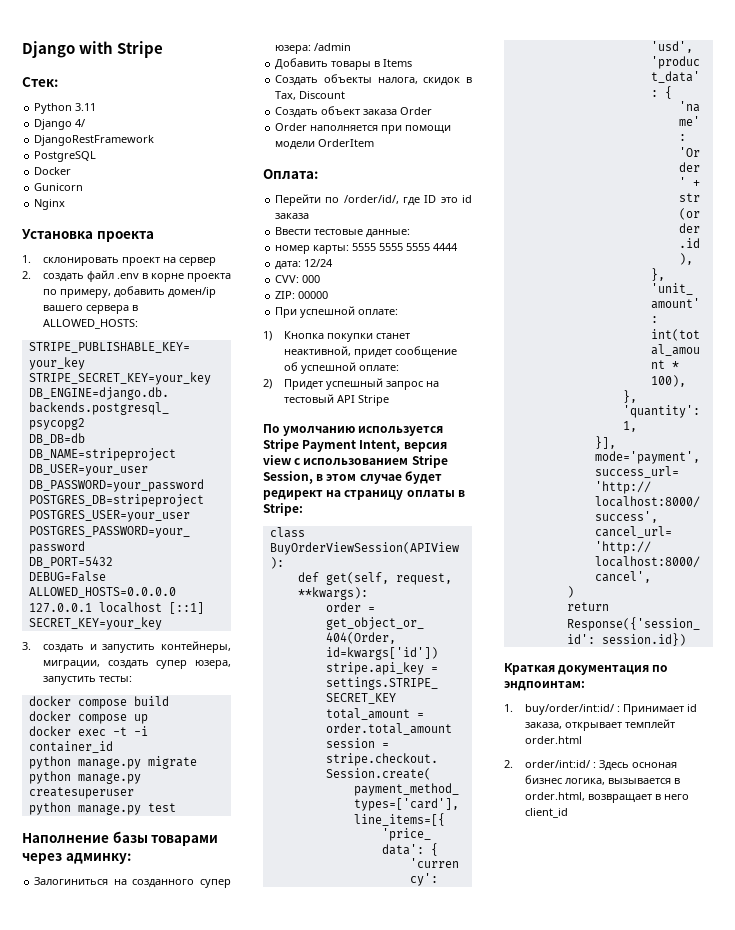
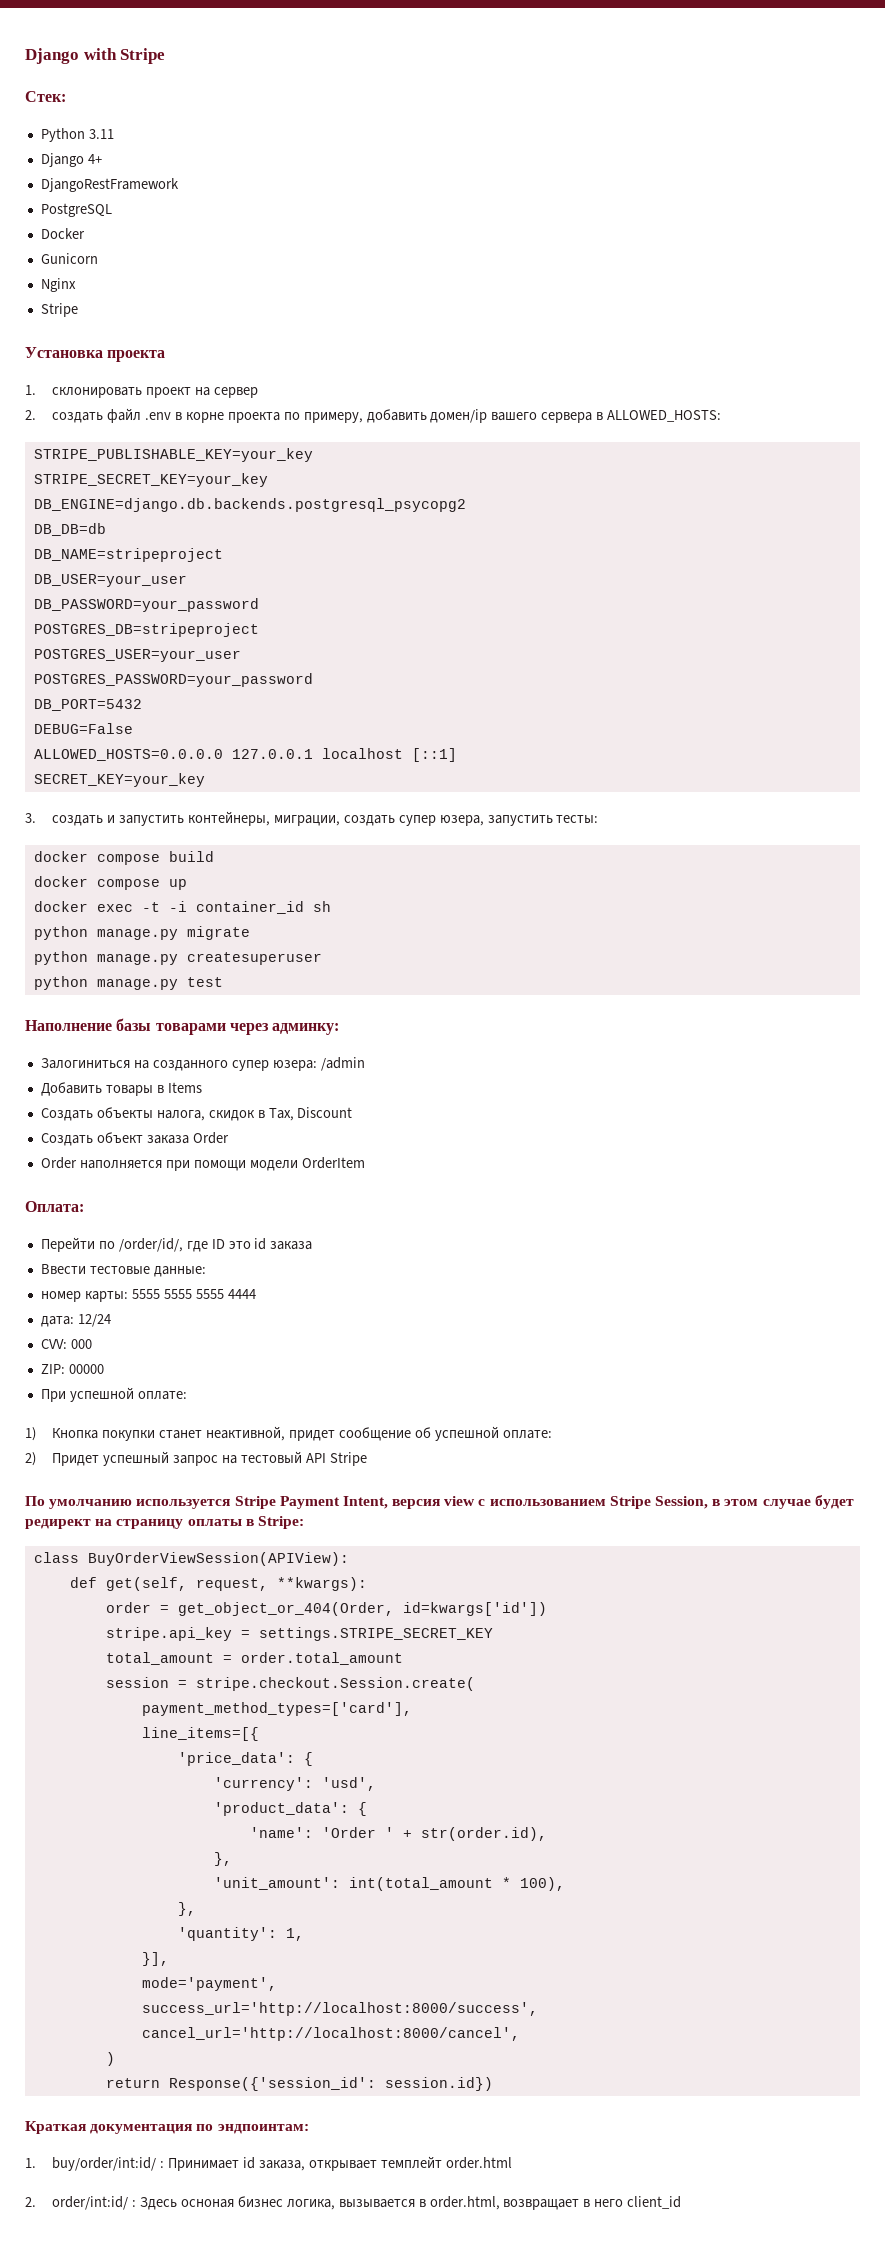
[75,119,86,127] 4/ -> [87,154,102,164] 4+
(66, 204) none -> [40,303,78,317] // Stripe
(113, 747) none -> [312,901,331,912] sh

